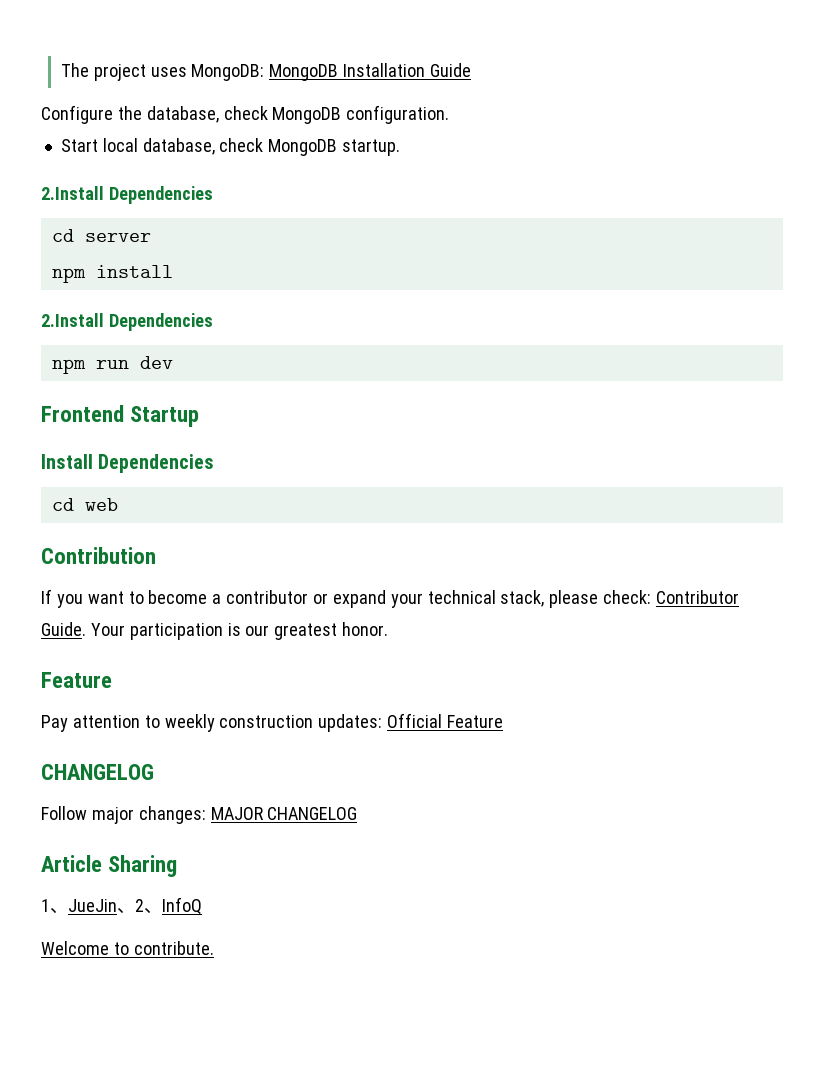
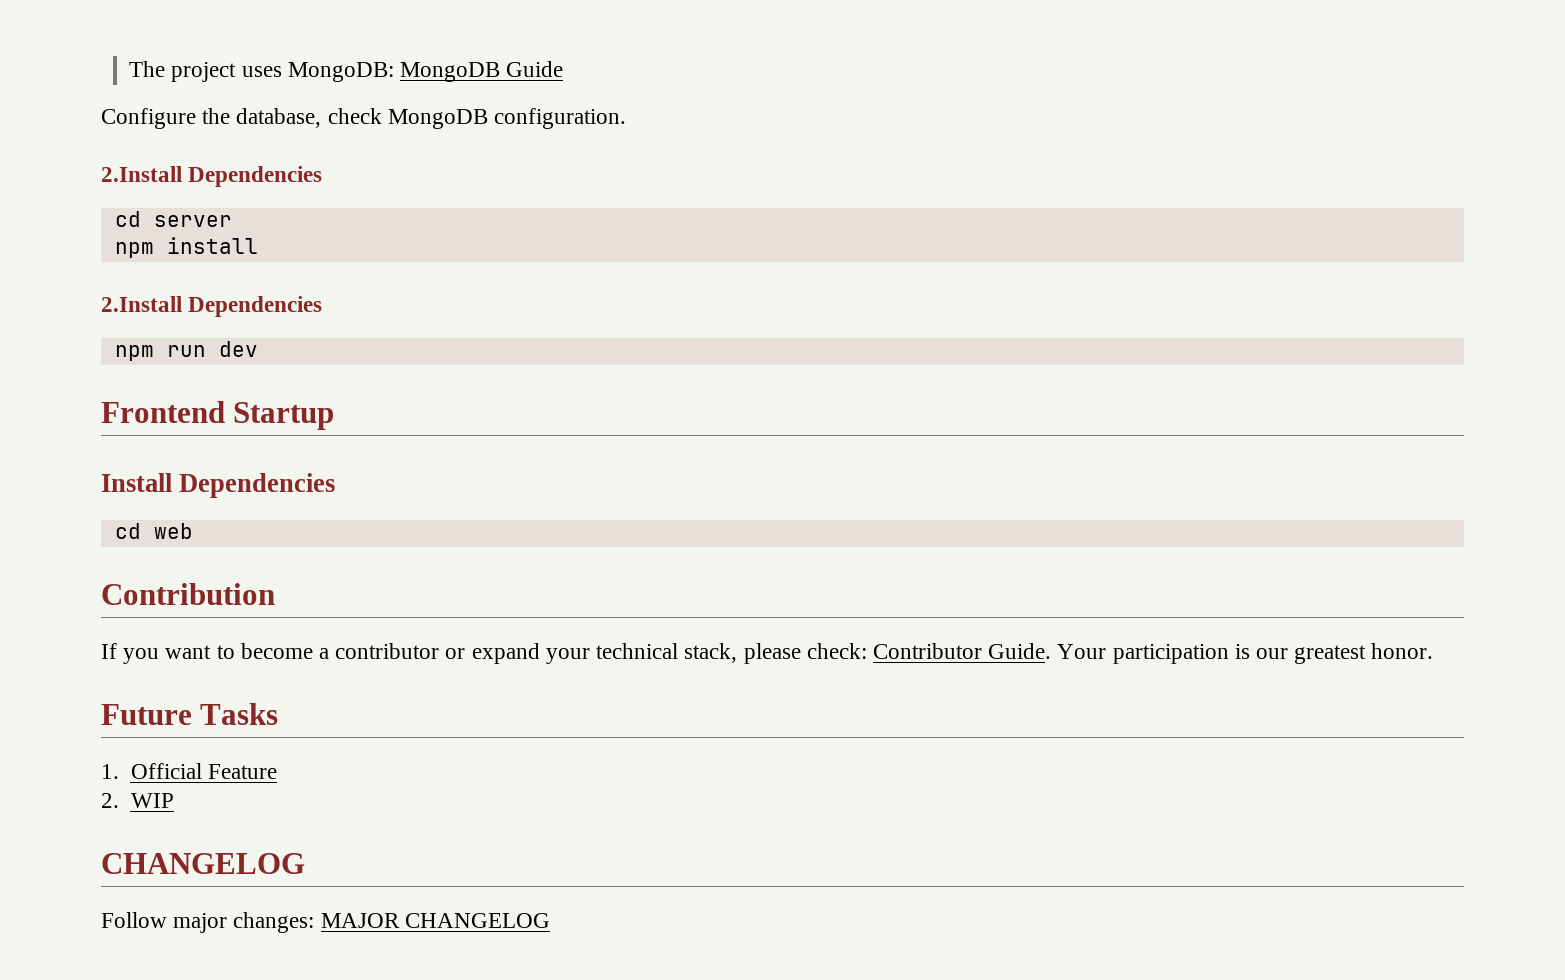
[343,63,426,77] Installation -> (501, 72) none
[60,138,401,156] // Start local database, check MongoDB startup. -> (627, 118) none
[41,672,112,688] [41,713,504,732] Feature // Pay attention to weekly construction updates: Official Feature -> [101,703,279,725] [101,763,277,779] [101,793,174,808] Future Tasks // 1. Official Feature // 2. WIP
[41,855,178,877] [41,897,202,915] [41,941,214,955] // Article Sharing // 1、JueJin、2、InfoQ // Welcome to contribute. -> (550, 920) none

